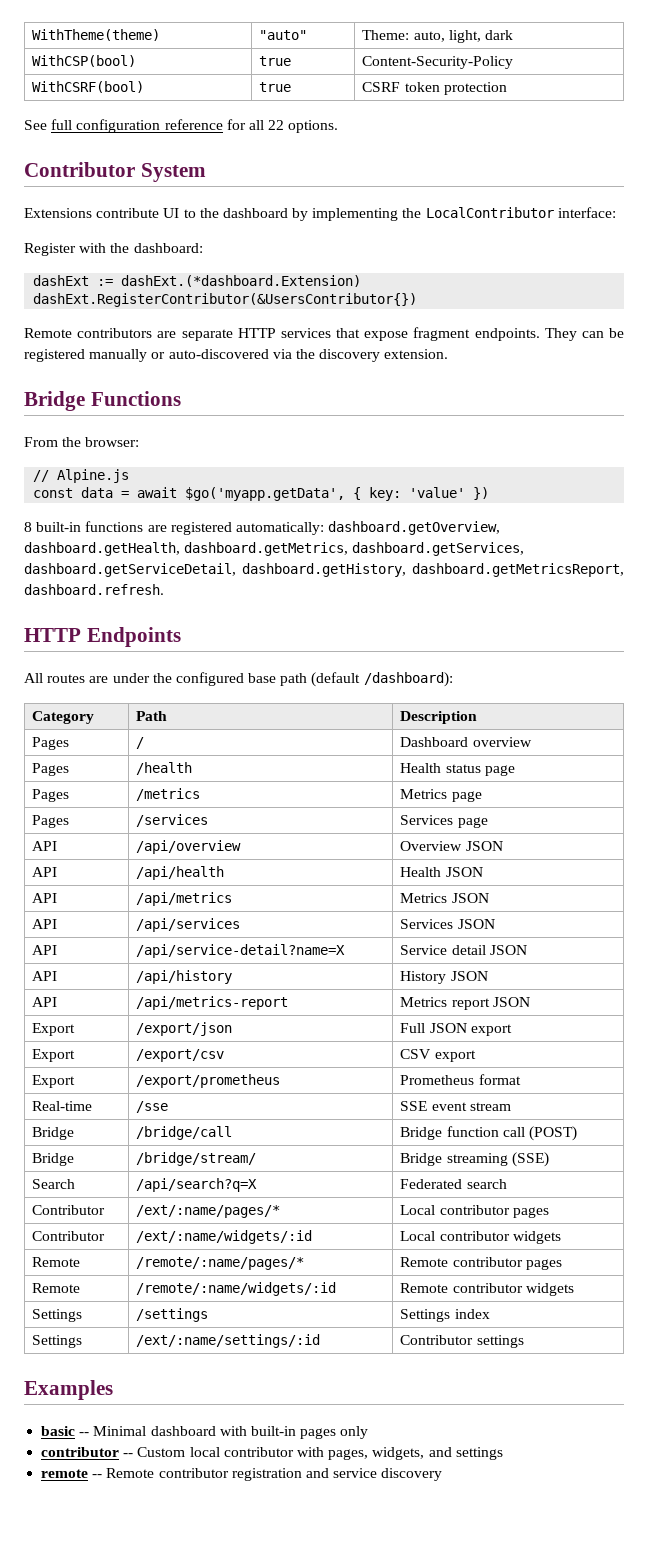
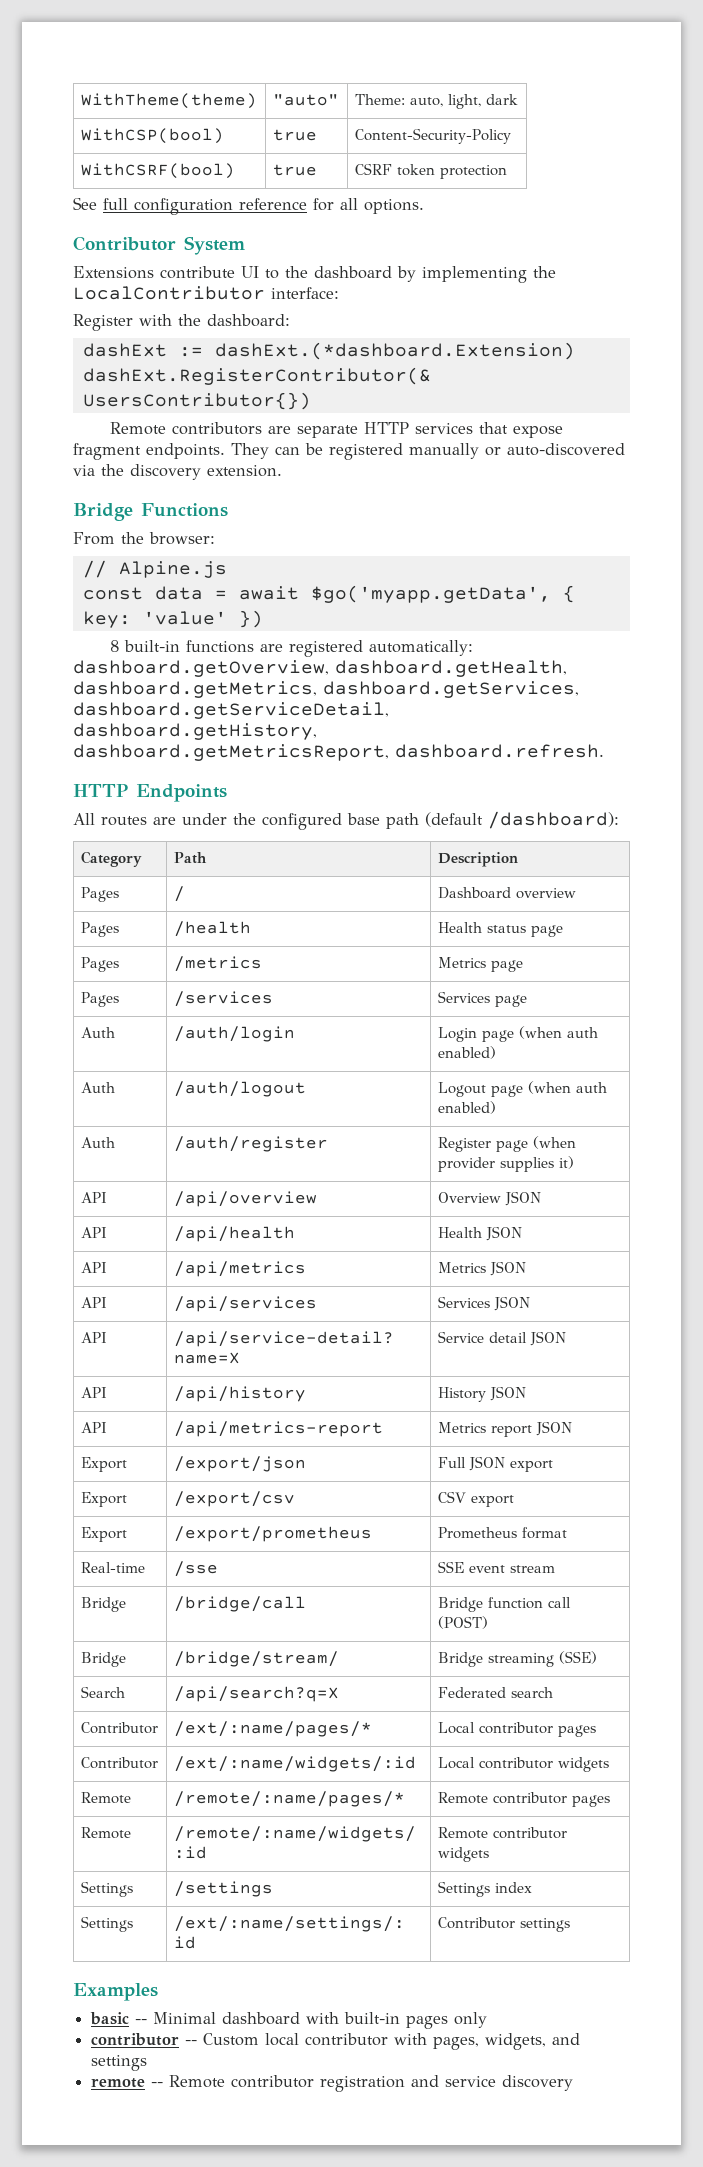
[268,120,285,130] 22 -> (358, 204) none
(488, 822) none -> [80,1027,115,1038] [173,1026,295,1042] [437,1026,598,1042] [437,1046,496,1059] [80,1082,115,1093] [173,1081,306,1097] [437,1081,607,1097] [437,1101,496,1114] [80,1137,115,1148] [173,1136,328,1152] [437,1136,576,1152] [437,1156,574,1172] // Auth | /auth/login | Login page (when auth enabled) // Auth | /auth/logout | Logout page (when auth enabled) // Auth | /auth/register | Register page (when provider supplies it)

